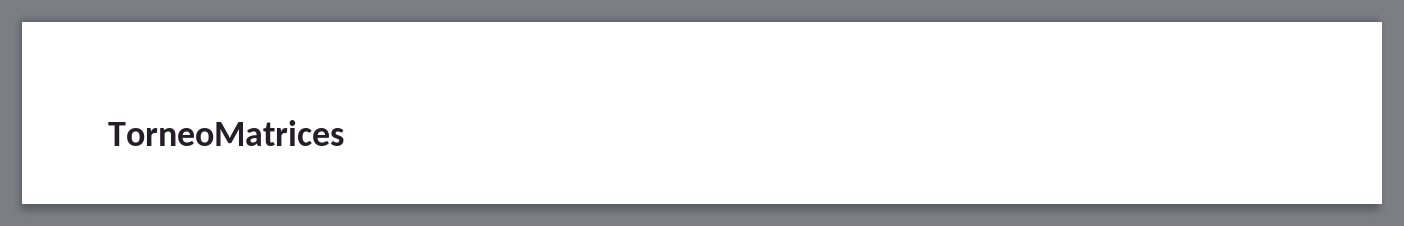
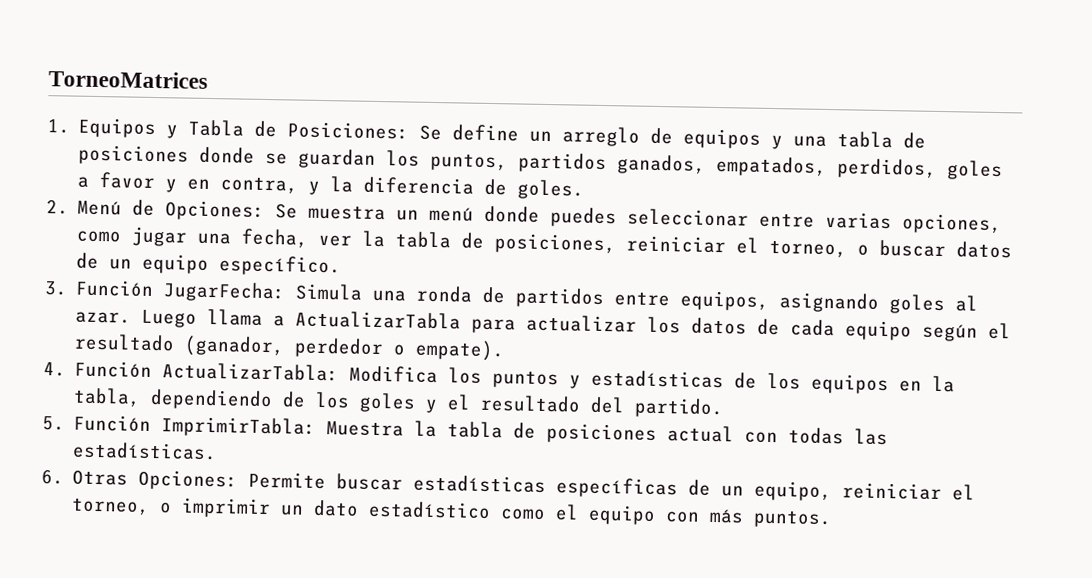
(344, 133) none -> [47,117,927,150] [78,144,1004,181] [77,172,585,200] [46,199,1003,235] [76,226,1013,259] [76,252,342,277] [44,279,979,315] [75,308,1012,342] [74,333,506,362] [43,360,956,395] [73,387,725,419] [42,414,889,446] [72,441,218,461] [41,469,976,502] [71,497,833,529] // 1. Equipos y Tabla de Posiciones: Se define un arreglo de equipos y una tabla de posiciones donde se guardan los puntos, partidos ganados, empatados, perdidos, goles a favor y en contra, y la diferencia de goles. // 2. Menú de Opciones: Se muestra un menú donde puedes seleccionar entre varias opciones, como jugar una fecha, ver la tabla de posiciones, reiniciar el torneo, o buscar datos de un equipo específico. // 3. Función JugarFecha: Simula una ronda de partidos entre equipos, asignando goles al azar. Luego llama a ActualizarTabla para actualizar los datos de cada equipo según el resultado (ganador, perdedor o empate). // 4. Función ActualizarTabla: Modifica los puntos y estadísticas de los equipos en la tabla, dependiendo de los goles y el resultado del partido. // 5. Función ImprimirTabla: Muestra la tabla de posiciones actual con todas las estadísticas. // 6. Otras Opciones: Permite buscar estadísticas específicas de un equipo, reiniciar el torneo, o imprimir un dato estadístico como el equipo con más puntos.

